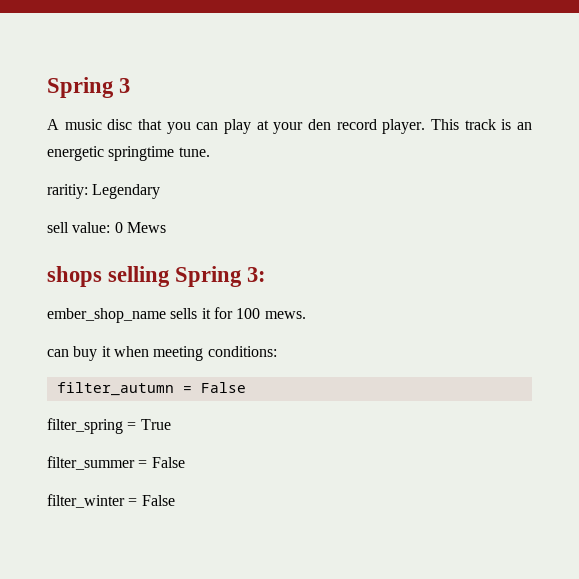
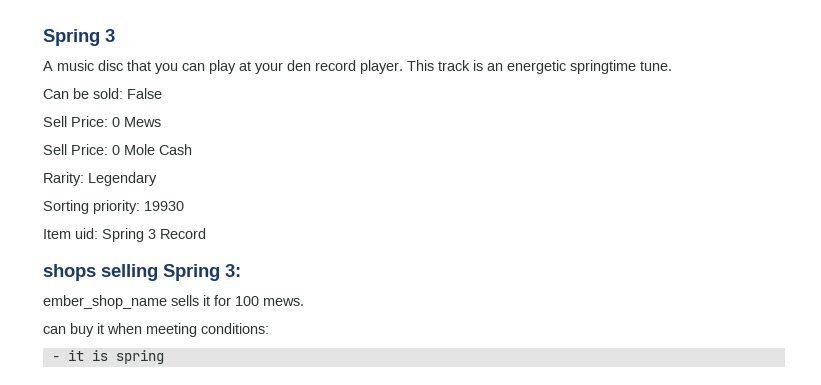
[47,184,161,199] [47,222,166,233] raritiy: Legendary // sell value: 0 Mews -> [43,88,162,99] [43,116,161,127] [43,144,192,155] [43,172,157,186] [43,200,184,214] [43,228,206,242] Can be sold: False // Sell Price: 0 Mews // Sell Price: 0 Mole Cash // Rarity: Legendary // Sorting priority: 19930 // Item uid: Spring 3 Record
[56,382,246,396] [47,418,171,434] [47,456,185,470] [47,494,175,508] filter_autumn = False // filter_spring = True // filter_summer = False // filter_winter = False -> [51,350,164,364] - it is spring

